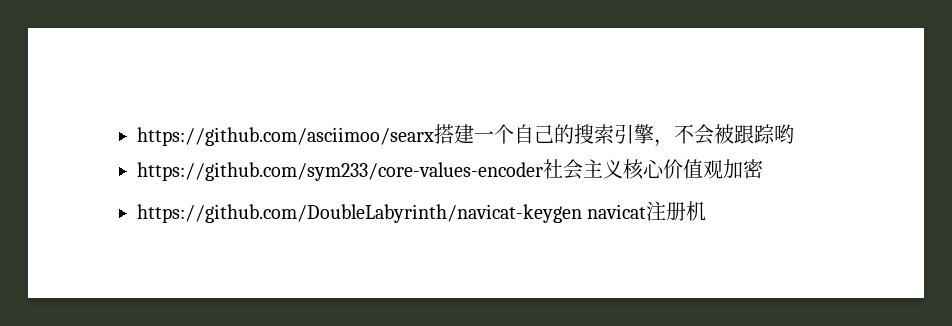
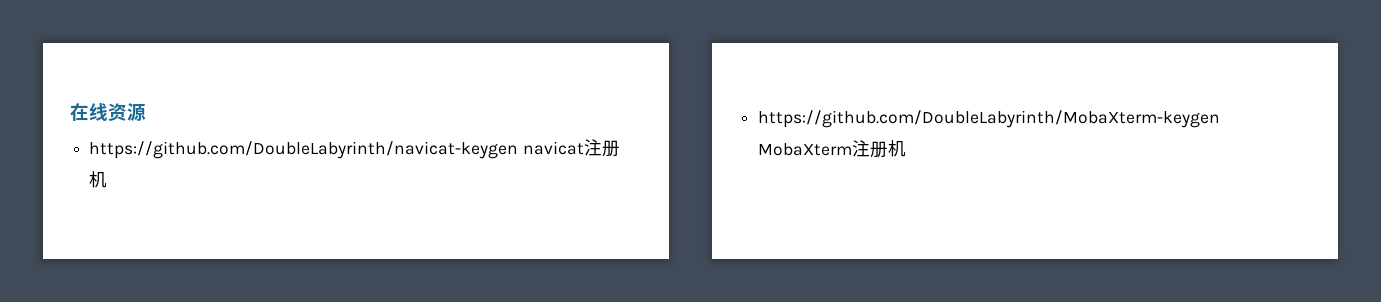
[137,124,794,147] [137,159,763,181] https://github.com/asciimoo/searx搭建一个自己的搜索引擎，不会被跟踪哟 // https://github.com/sym233/core-values-encoder社会主义核心价值观加密 -> [70,103,146,121] 在线资源
(707, 211) none -> [758,110,1221,128] [758,140,907,158] // https://github.com/DoubleLabyrinth/MobaXterm-keygen MobaXterm注册机

